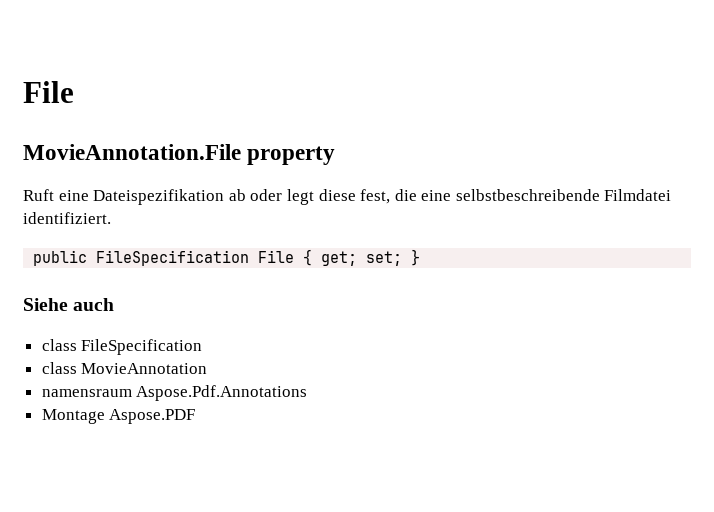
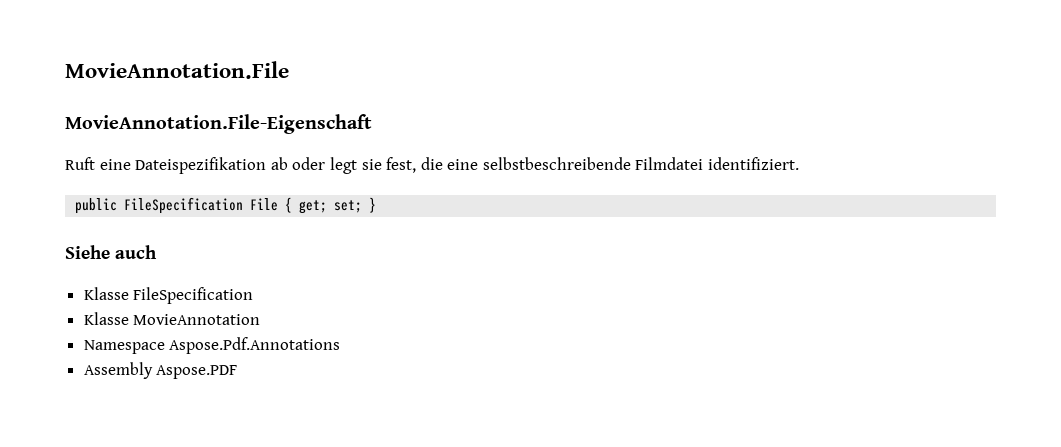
[23,81,74,103] [23,144,336,165] File // MovieAnnotation.File property -> [65,61,289,79] [65,114,372,134] MovieAnnotation.File // MovieAnnotation.File-Eigenschaft
[318,189,356,201] diese -> [361,159,382,170] sie
[41,339,77,351] class -> [83,287,129,300] Klasse
[41,362,77,374] class -> [83,312,129,325] Klasse
[41,389,132,397] namensraum -> [83,340,165,354] Namespace
[41,409,105,424] Montage -> [83,362,153,379] Assembly

